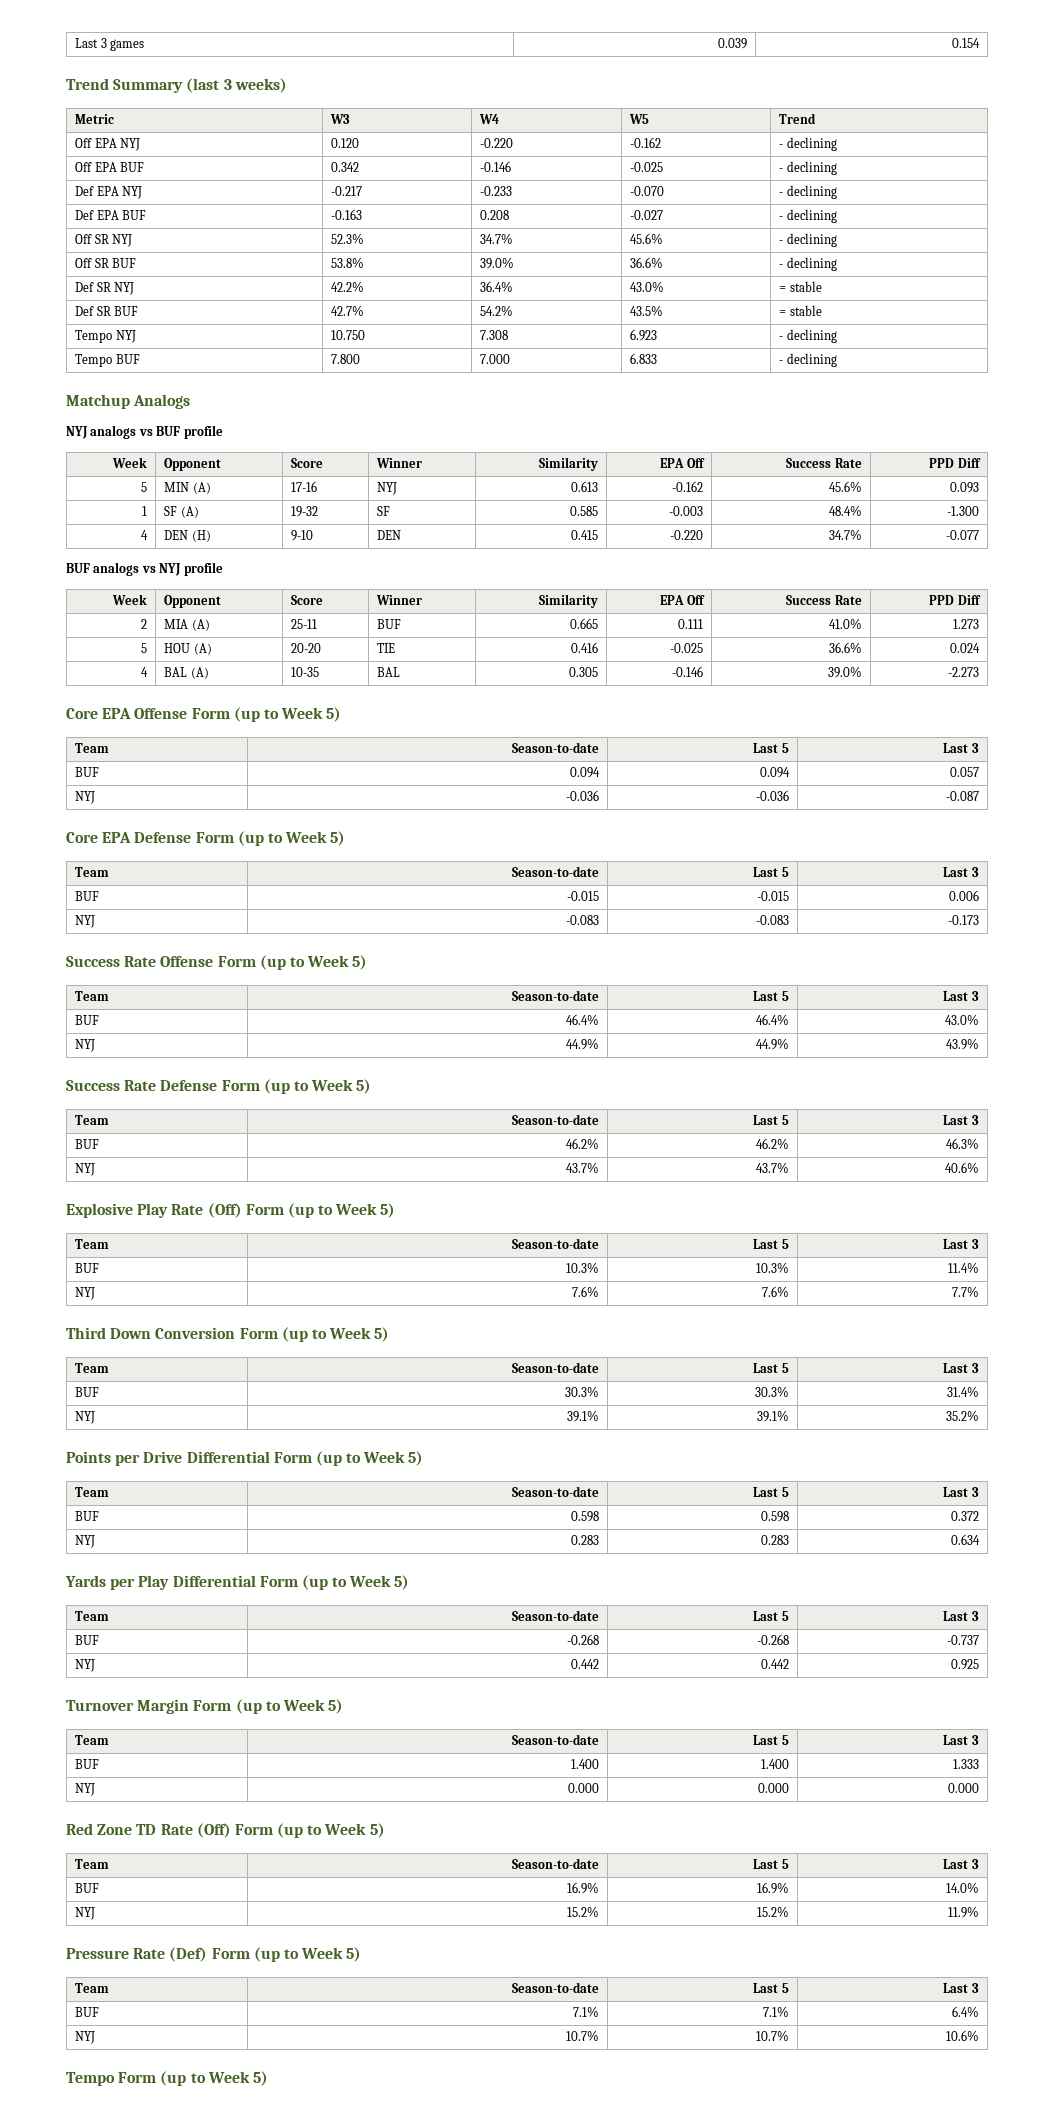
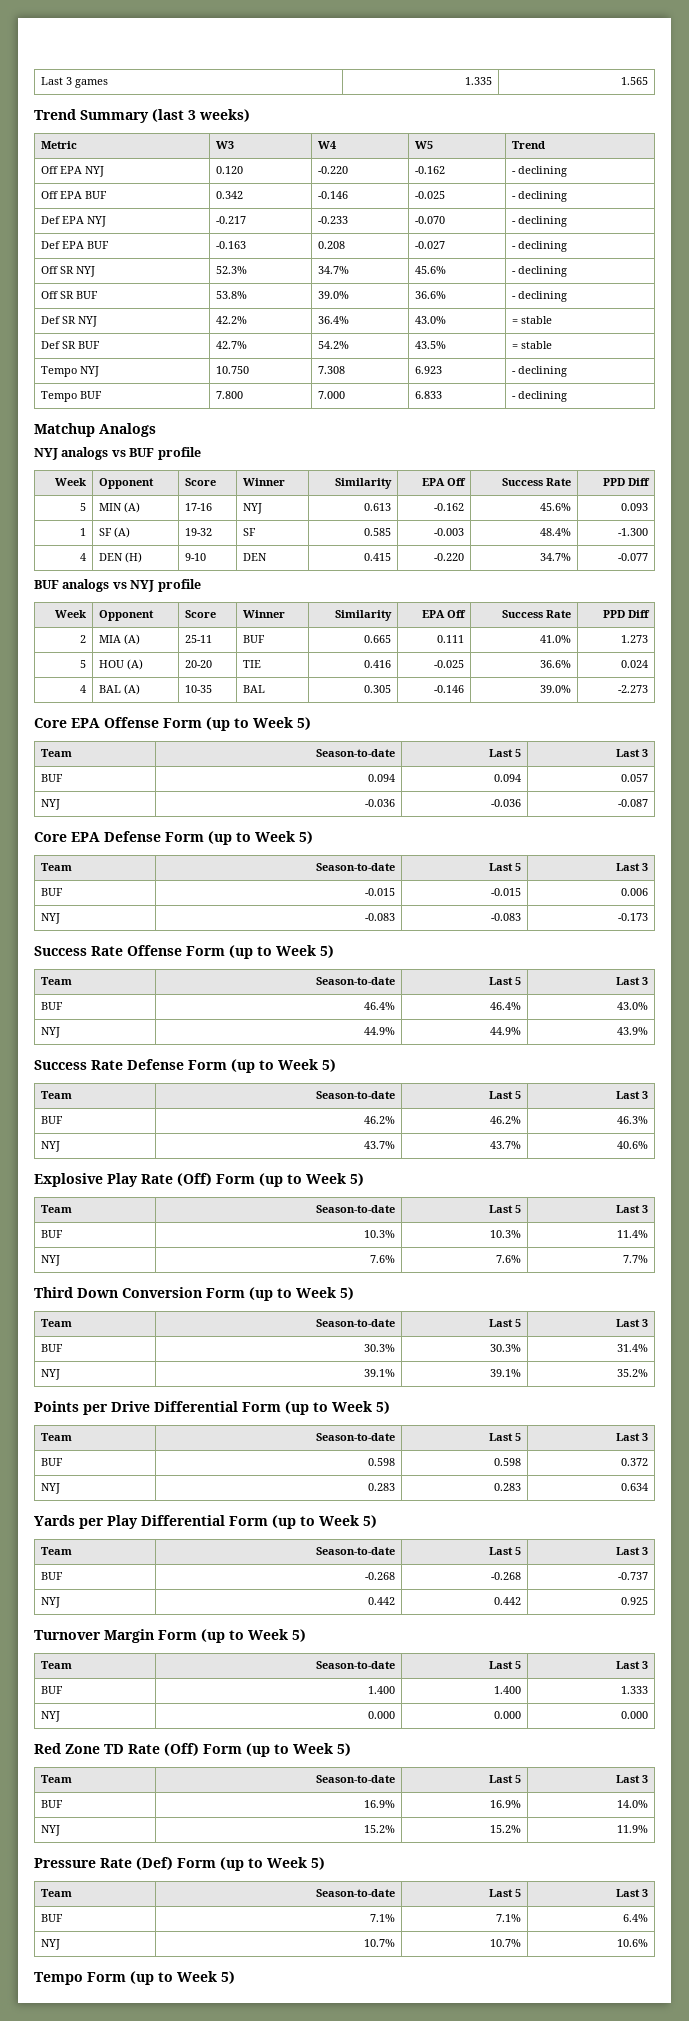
[717,38,747,49] [951,38,980,48] 0.039 | 0.154 -> [464,77,492,85] [620,77,648,85] 1.335 | 1.565

